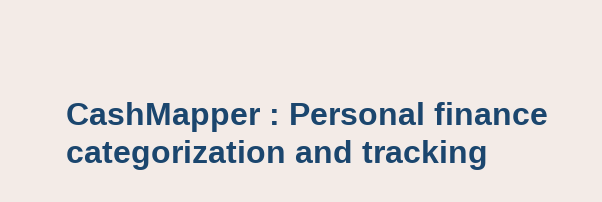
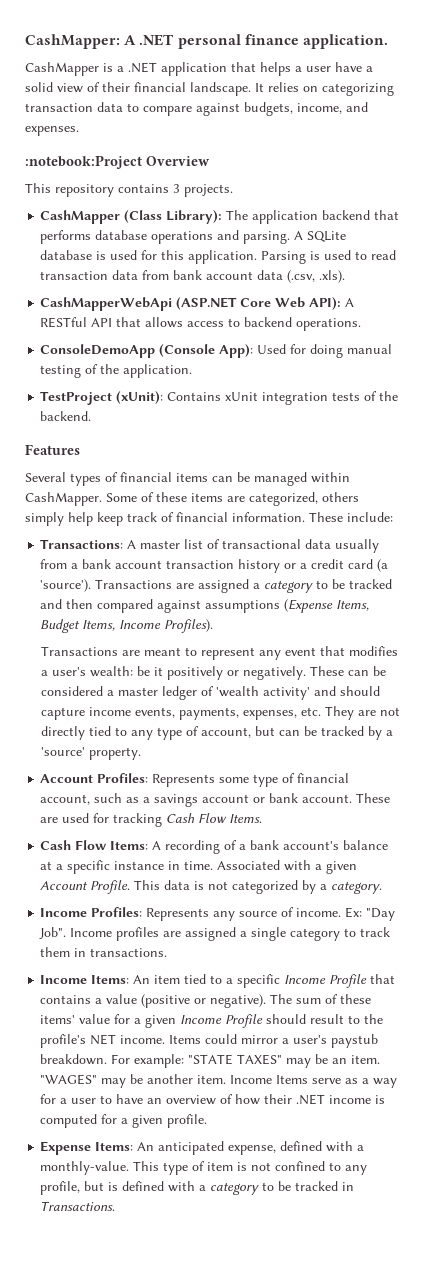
[66,102,548,132] [66,140,488,170] CashMapper : Personal finance categorization and tracking -> [25,34,388,49] [25,62,373,76] [25,82,394,96] [25,102,368,116] [25,126,79,136] [25,155,210,169] [25,183,233,197] [40,210,400,224] [40,230,347,244] [40,250,397,264] [40,270,346,283] [40,297,355,311] [40,317,362,331] [40,344,393,358] [40,364,193,378] [40,391,399,405] [40,411,92,421] [25,444,80,455] [25,472,350,486] [25,492,359,506] [25,512,393,526] [40,539,380,553] [40,559,389,573] [40,579,393,593] [40,599,370,613] [40,619,214,633] [40,646,398,660] [40,666,386,680] [40,686,380,700] [40,706,400,720] [40,726,393,740] [40,747,141,760] [40,773,350,787] [40,793,391,807] [40,813,263,827] [40,840,389,854] [40,860,358,874] [40,880,383,894] [40,907,396,921] [39,927,391,941] [40,947,168,957] [40,974,396,988] [40,994,372,1008] [40,1014,384,1028] [40,1034,379,1048] [40,1054,381,1068] [40,1074,398,1088] [40,1094,386,1105] [40,1114,208,1128] [40,1141,365,1155] [40,1161,368,1175] [40,1181,355,1195] [40,1201,116,1211] CashMapper: A .NET personal finance application. // CashMapper is a .NET application that helps a user have a solid view of their financial landscape. It relies on categorizing transaction data to compare against budgets, income, and expenses. // :notebook:Project Overview // This repository contains 3 projects. // CashMapper (Class Library): The application backend that performs database operations and parsing. A SQLite database is used for this application. Parsing is used to read transaction data from bank account data (.csv, .xls). // CashMapperWebApi (ASP.NET Core Web API): A RESTful API that allows access to backend operations. // ConsoleDemoApp (Console App): Used for doing manual testing of the application. // TestProject (xUnit): Contains xUnit integration tests of the backend. // Features // Several types of financial items can be managed within CashMapper. Some of these items are categorized, others simply help keep track of financial information. These include: // Transactions: A master list of transactional data usually from a bank account transaction history or a credit card (a 'source'). Transactions are assigned a category to be tracked and then compared against assumptions (Expense Items, Budget Items, Income Profiles). // Transactions are meant to represent any event that modifies a user's wealth: be it positively or negatively. These can be considered a master ledger of 'wealth activity' and should capture income events, payments, expenses, etc. They are not directly tied to any type of account, but can be tracked by a 'source' property. // Account Profiles: Represents some type of financial account, such as a savings account or bank account. These are used for tracking Cash Flow Items. // Cash Flow Items: A recording of a bank account's balance at a specific instance in time. Associated with a given Account Profile. This data is not categorized by a category. // Income Profiles: Represents any source of income. Ex: "Day Job". Income profiles are assigned a single category to track them in transactions. // Income Items: An item tied to a specific Income Profile that contains a value (positive or negative). The sum of these items' value for a given Income Profile should result to the profile's NET income. Items could mirror a user's paystub breakdown. For example: "STATE TAXES" may be an item. "WAGES" may be another item. Income Items serve as a way for a user to have an overview of how their .NET income is computed for a given profile. // Expense Items: An anticipated expense, defined with a monthly-value. This type of item is not confined to any profile, but is defined with a category to be tracked in Transactions.

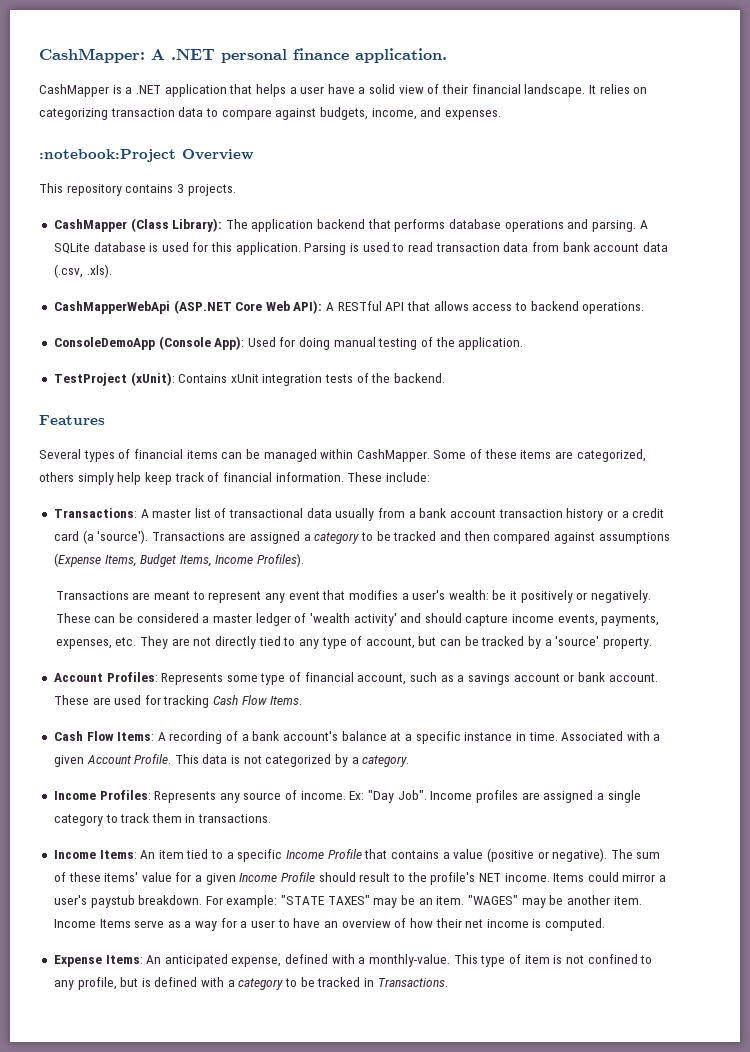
[296,1094,326,1105] .NET -> [465,919,484,928] net
[40,1114,208,1128] computed for a given profile. -> [545,918,606,931] computed.

